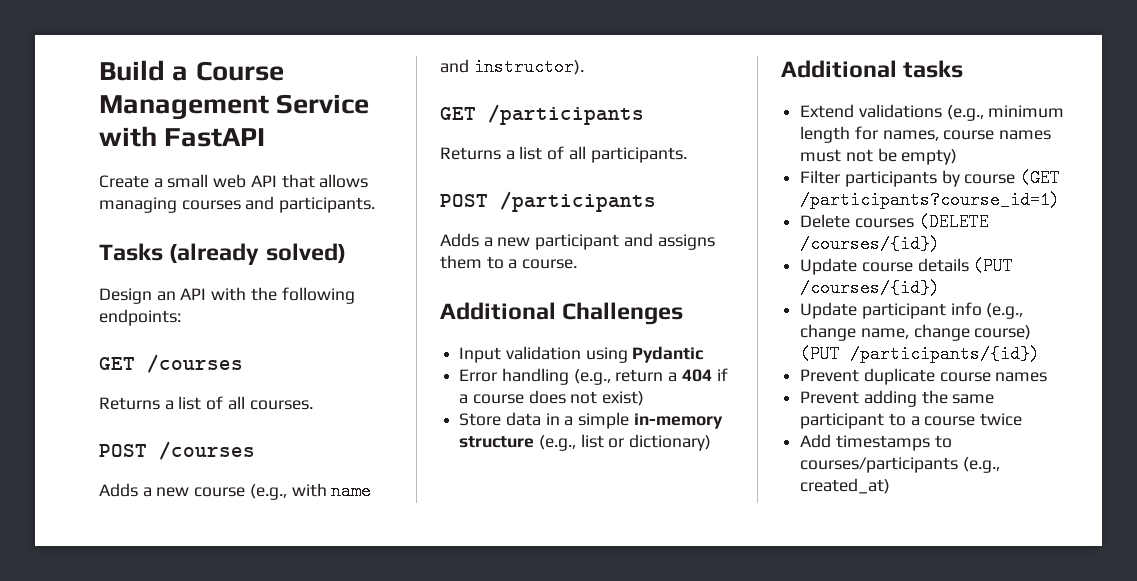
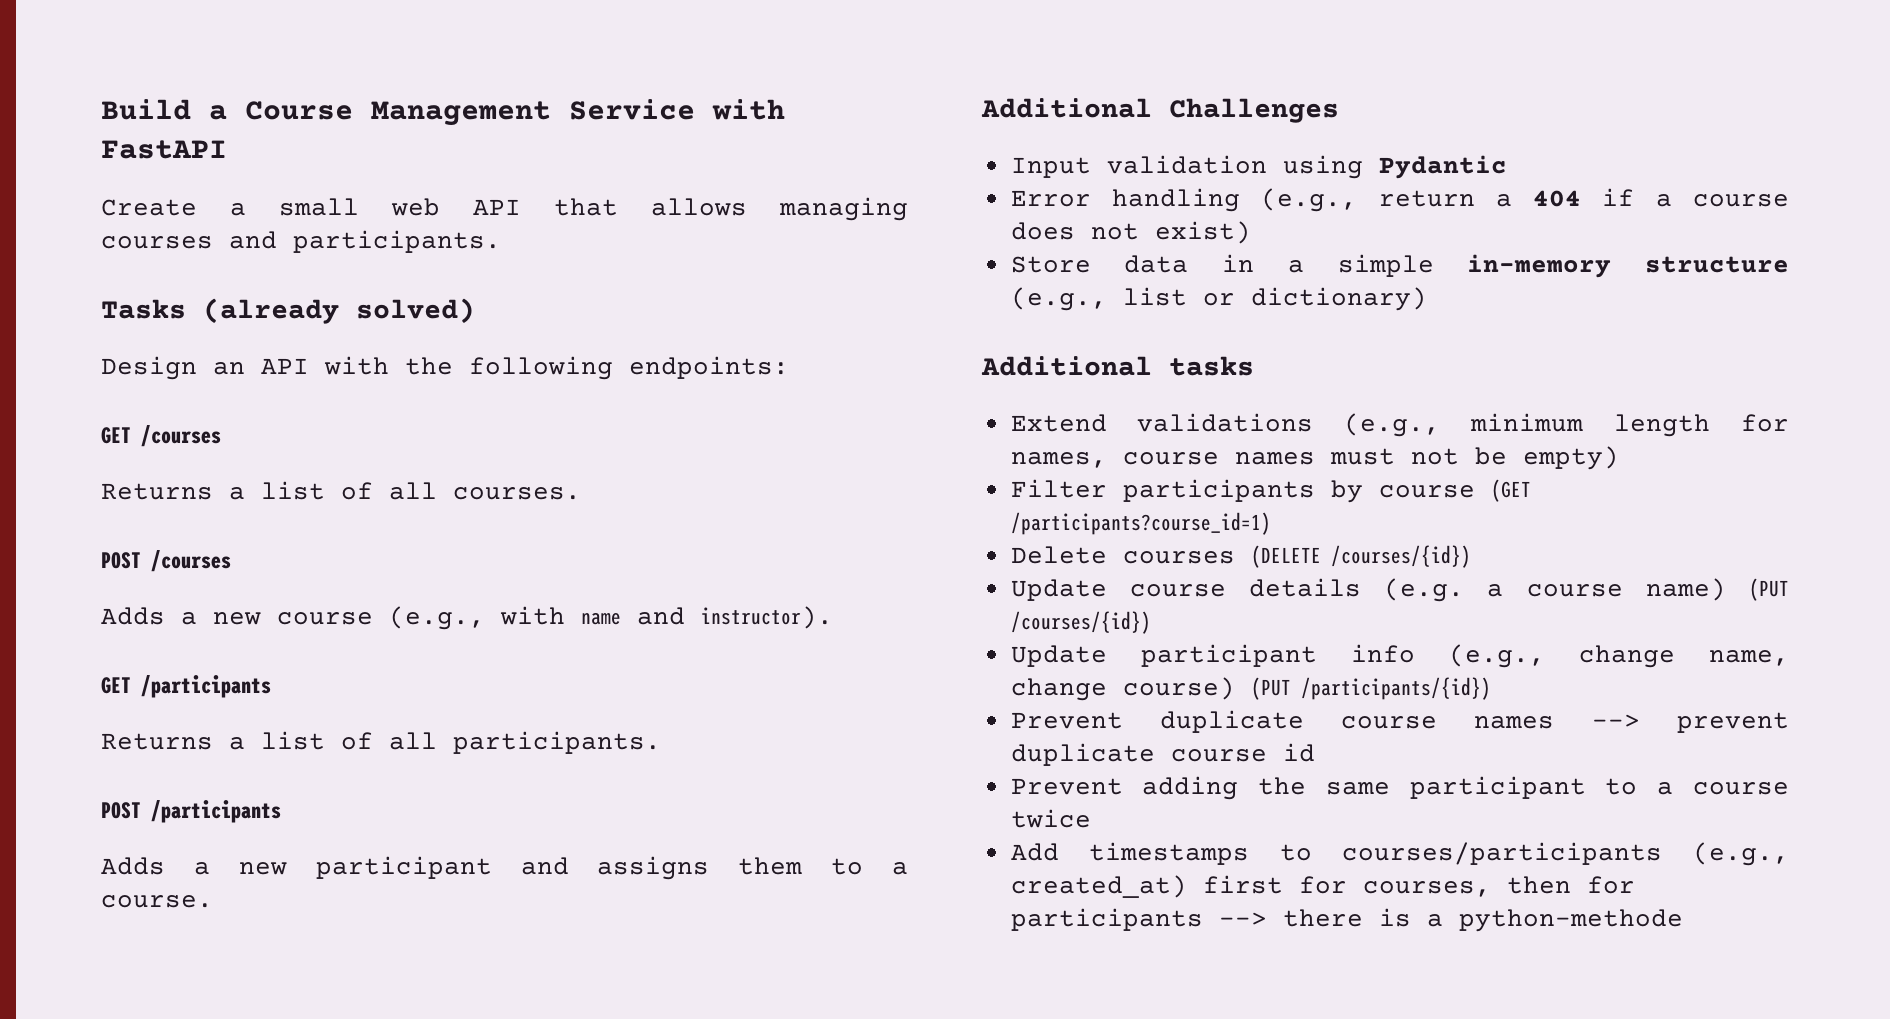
(969, 265) none -> [1384,578,1726,602] (e.g. a course name)
(1048, 377) none -> [1591,712,1789,733] [1010,743,1315,766] --> prevent duplicate course id
(891, 486) none -> [1202,875,1635,897] [1010,908,1683,932] first for courses, then for participants --> there is a python-methode

